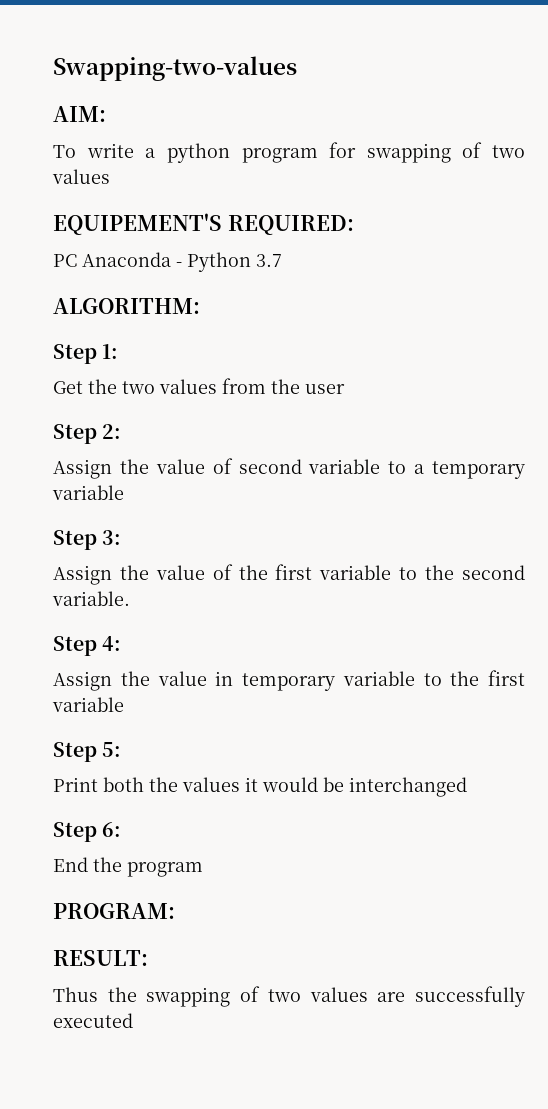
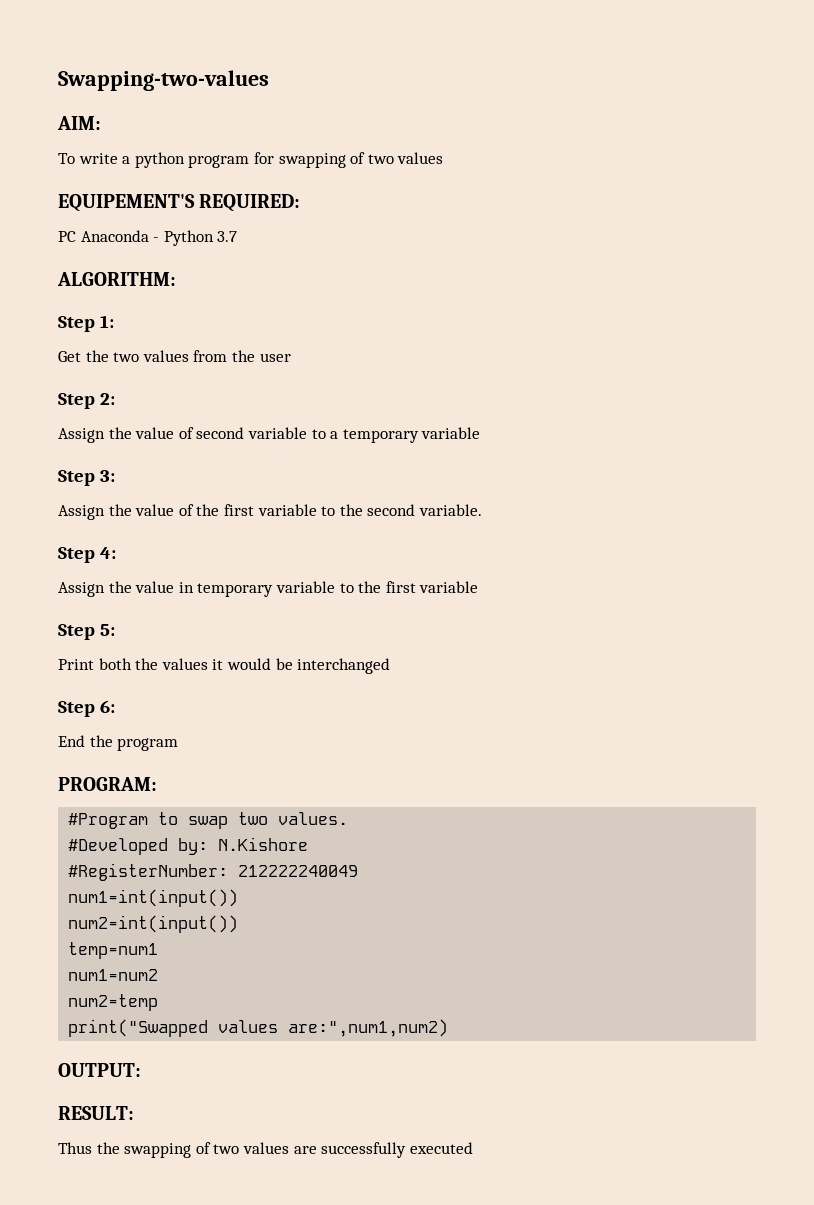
(175, 911) none -> [68,812,349,829] [68,837,309,855] [68,863,359,881] [68,889,239,907] [68,915,239,933] [68,942,159,959] [68,969,159,981] [68,994,159,1011] [68,1019,449,1037] [58,1063,141,1077] // #Program to swap two values. // #Developed by: N.Kishore // #RegisterNumber: 212222240049 // num1=int(input()) // num2=int(input()) // temp=num1 // num1=num2 // num2=temp // print("Swapped values are:",num1,num2) // OUTPUT:

